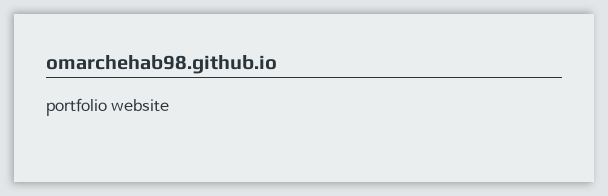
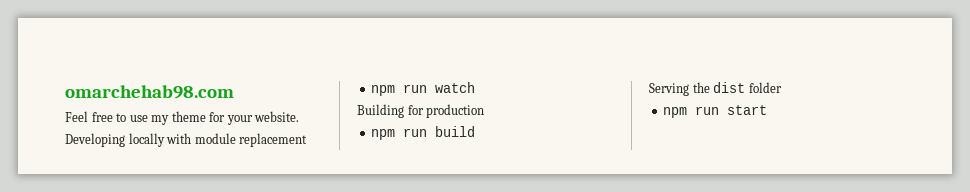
[46,55,277,74] [46,98,170,116] omarchehab98.github.io // portfolio website -> [65,85,234,99] [65,111,300,125] [65,133,308,147] [371,82,476,96] [357,104,485,118] [371,126,476,140] [649,82,782,96] [663,105,768,118] omarchehab98.com // Feel free to use my theme for your website. // Developing locally with module replacement // npm run watch // Building for production // npm run build // Serving the dist folder // npm run start

